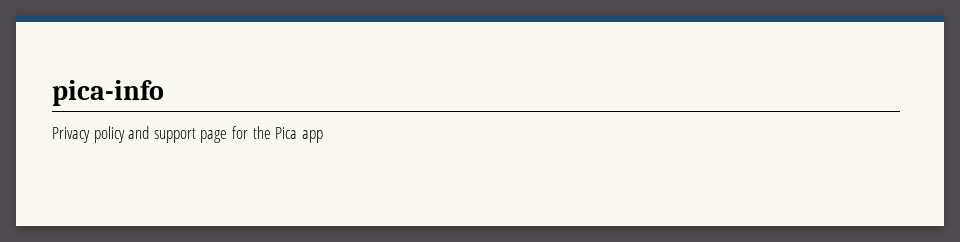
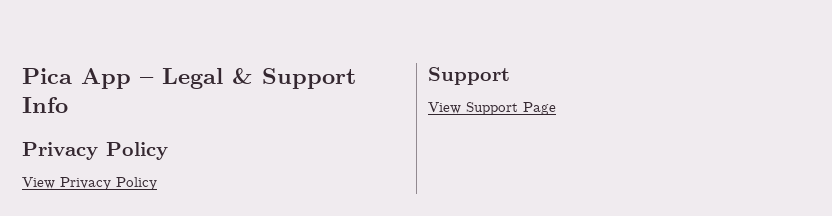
[52,80,164,106] [52,126,323,143] pica-info // Privacy policy and support page for the Pica app -> [22,68,356,89] [22,97,68,113] [22,142,168,160] [22,177,157,190] [428,67,510,85] [428,102,556,115] Pica App – Legal & Support Info // Privacy Policy // View Privacy Policy // Support // View Support Page

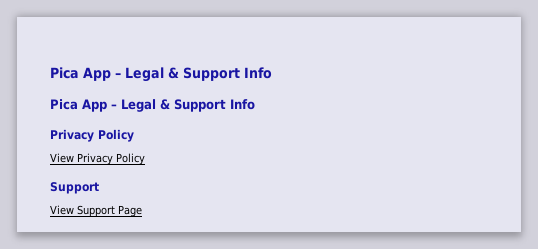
[22,68,356,89] [22,97,68,113] Pica App – Legal & Support Info -> [50,67,272,82] [50,99,255,112] Pica App – Legal & Support Info // Pica App – Legal & Support Info

